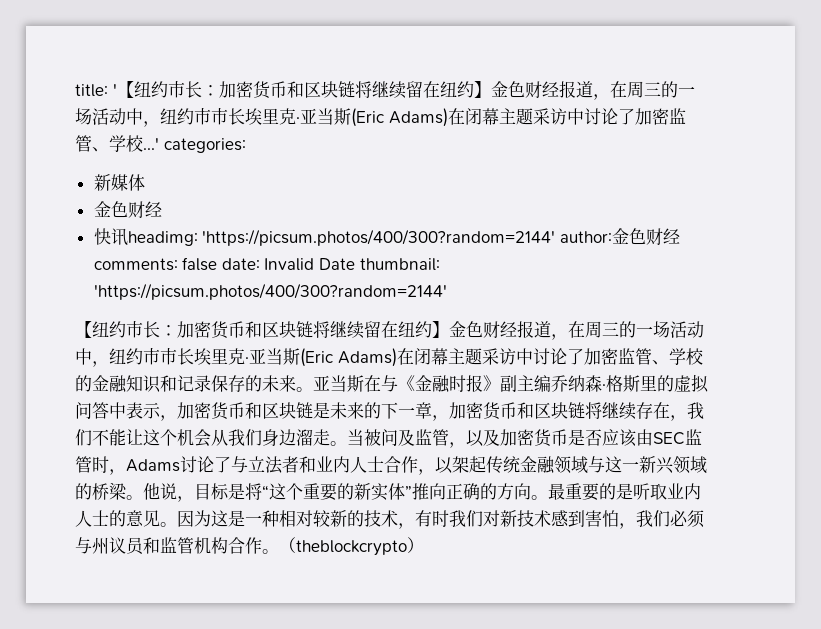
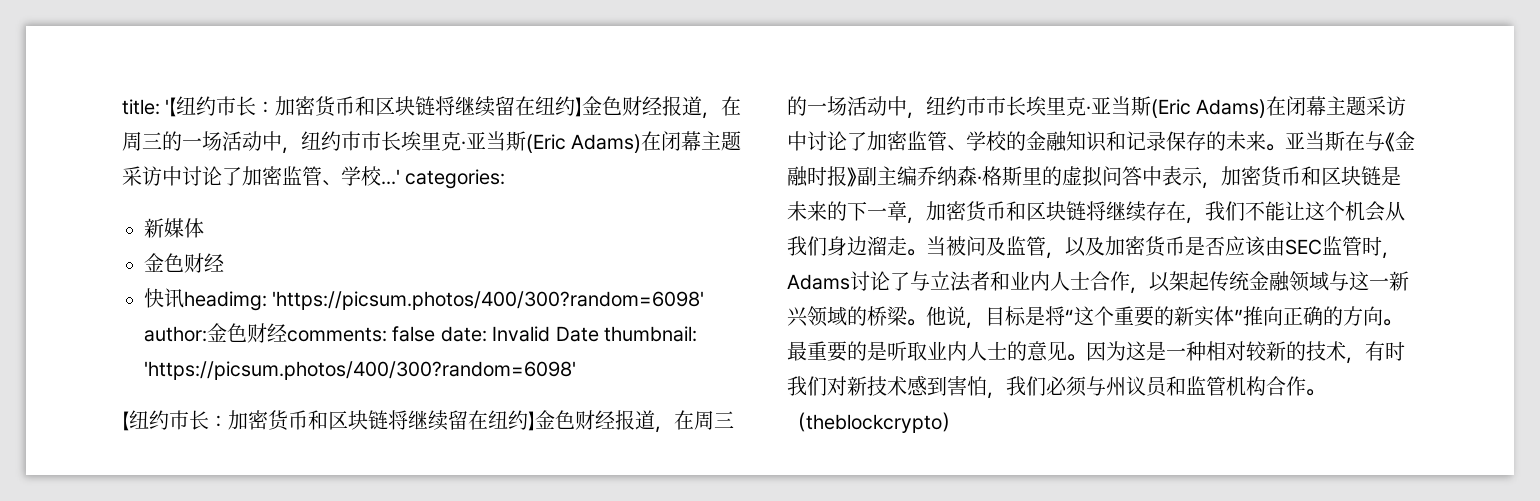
[202,229,556,246] 'https://picsum.photos/400/300?random=2144' -> [272,291,705,310] 'https://picsum.photos/400/300?random=6098'
[93,283,447,300] 'https://picsum.photos/400/300?random=2144' -> [144,361,576,380] 'https://picsum.photos/400/300?random=6098'

